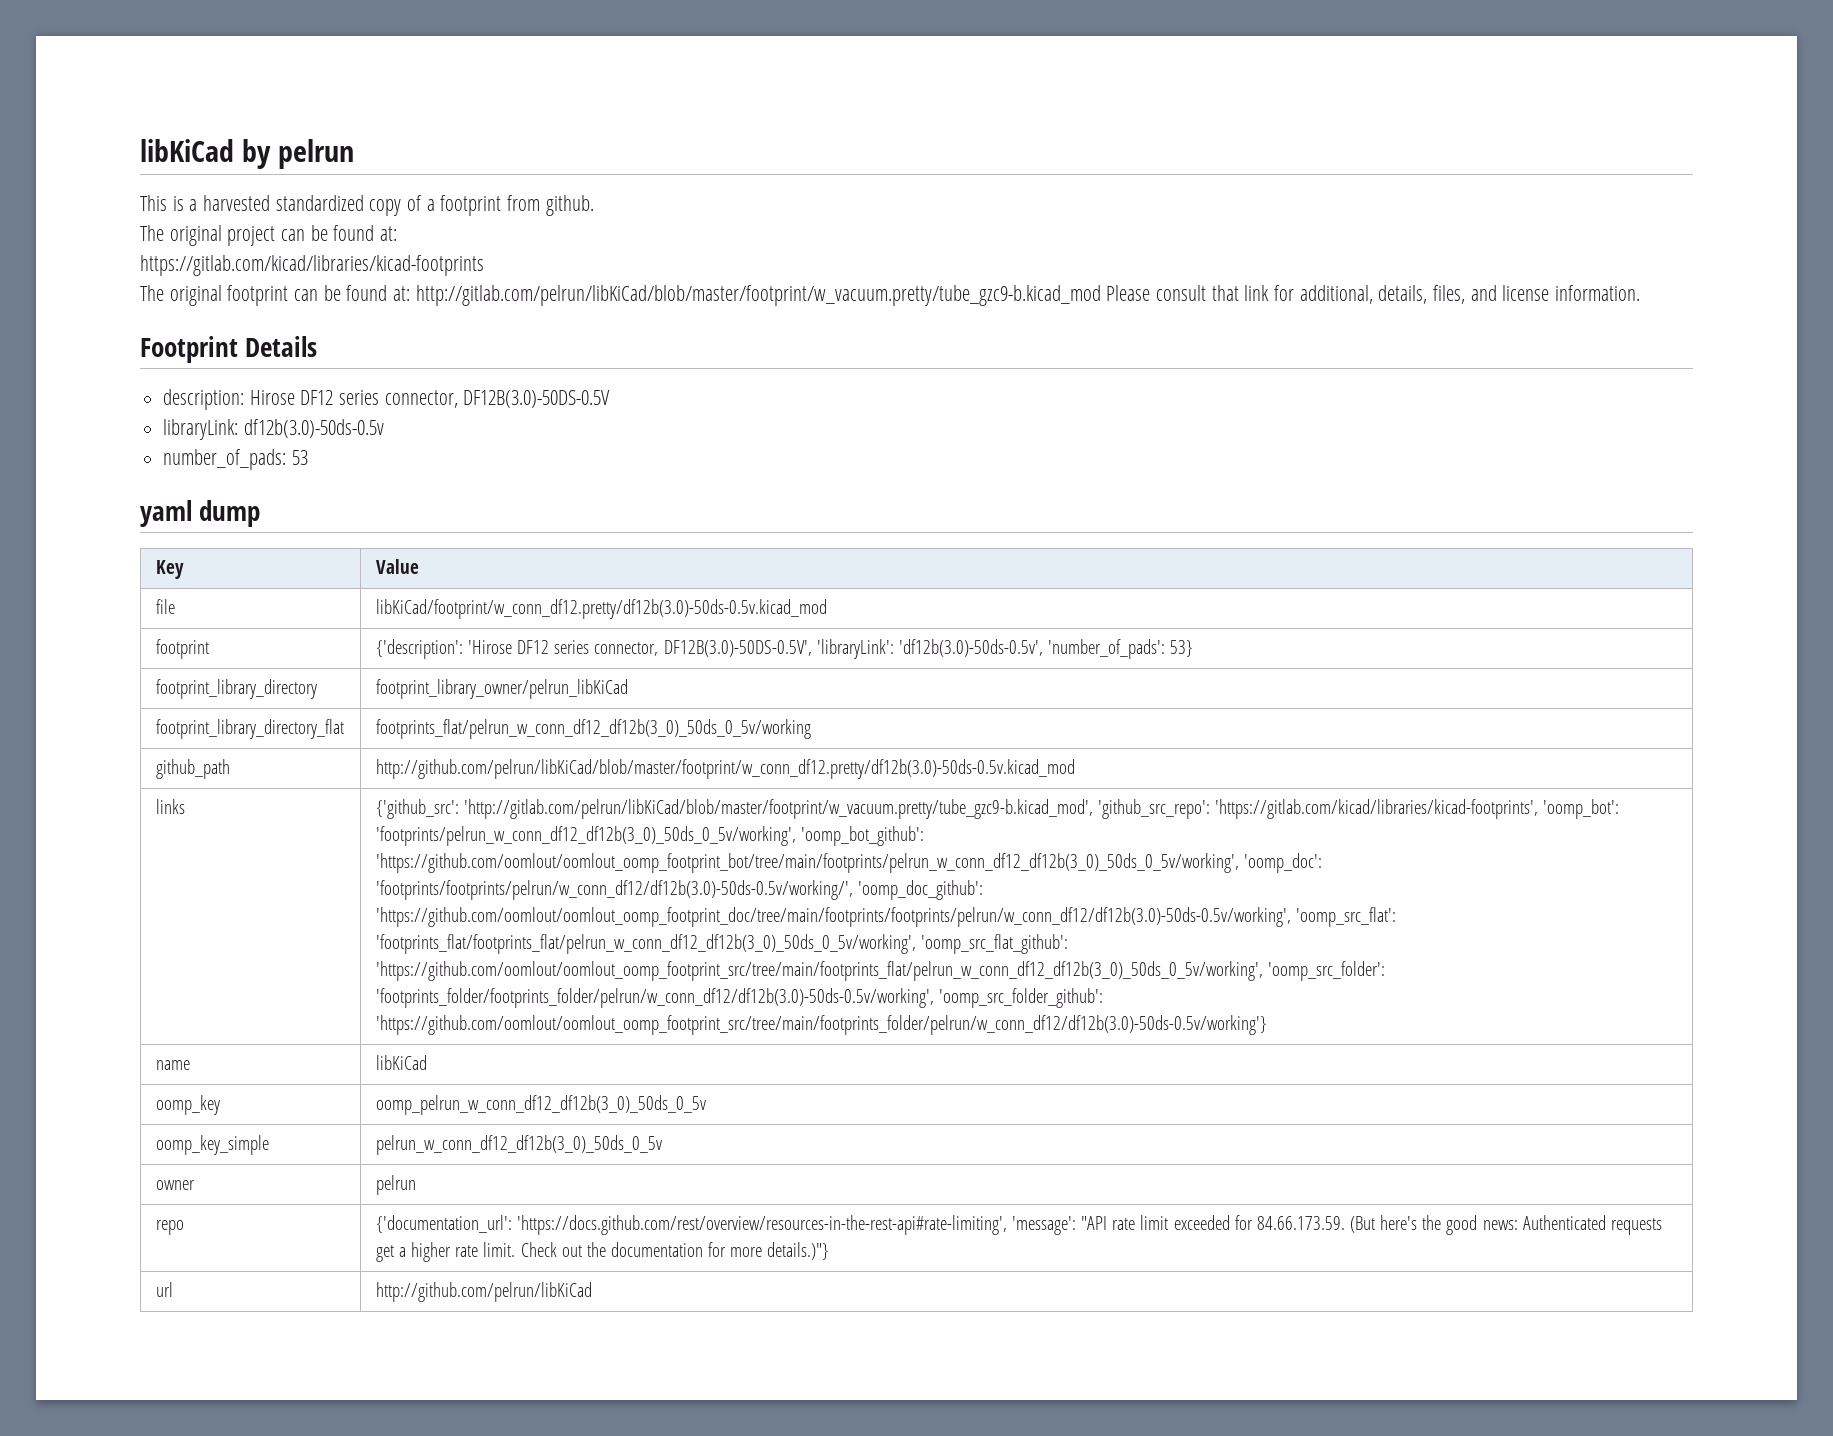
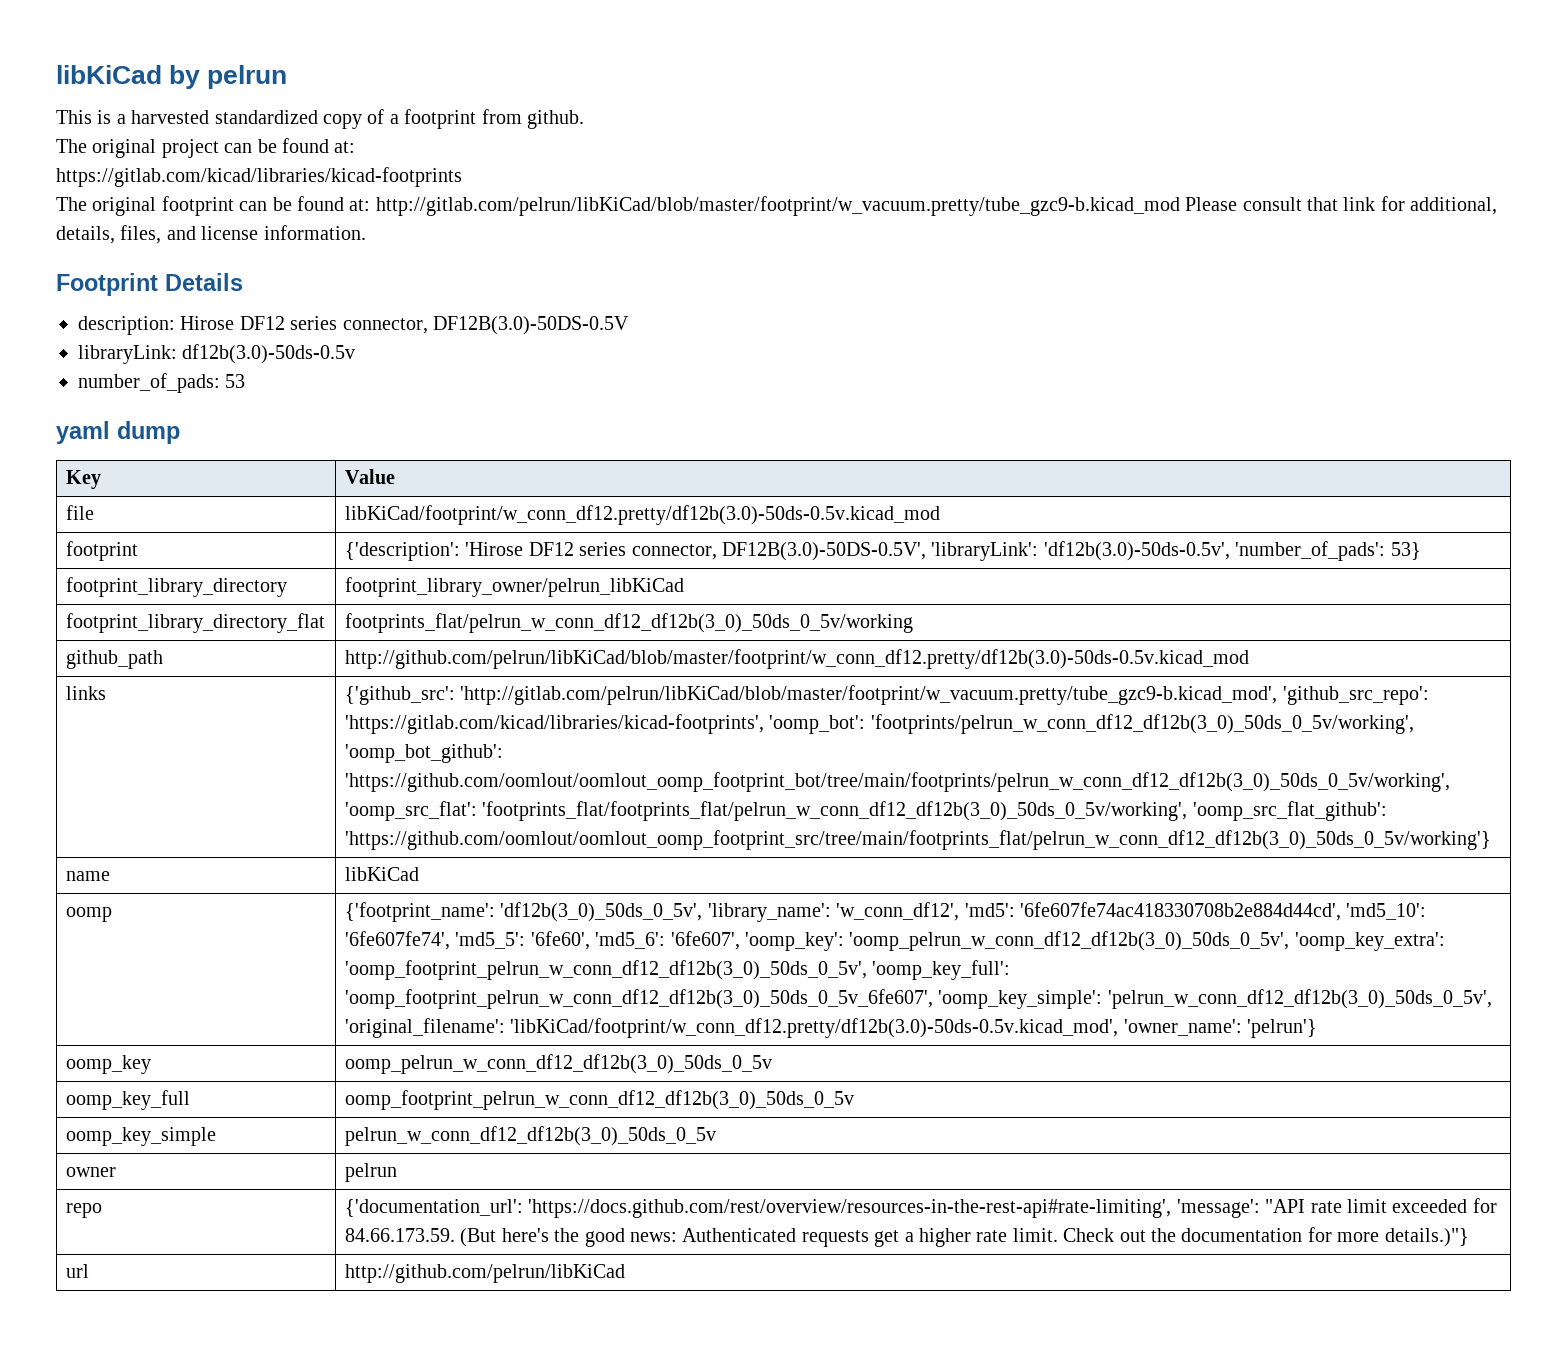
[1244,853,1323,873] [375,880,984,900] [375,907,1397,927] [375,934,1069,954] [375,961,1386,981] [375,988,1104,1008] [375,1015,1267,1035] [155,1060,190,1070] [375,1055,427,1070] 'oomp_doc': 'footprints/footprints/pelrun/w_conn_df12/df12b(3.0)-50ds-0.5v/working/', 'oomp_doc_github': 'https://github.com/oomlout/oomlout_oomp_footprint_doc/tree/main/footprints/footprints/pelrun/w_conn_df12/df12b(3.0)-50ds-0.5v/working', 'oomp_src_flat': 'footprints_flat/footprints_flat/pelrun_w_conn_df12_df12b(3_0)_50ds_0_5v/working', 'oomp_src_flat_github': 'https://github.com/oomlout/oomlout_oomp_footprint_src/tree/main/footprints_flat/pelrun_w_conn_df12_df12b(3_0)_50ds_0_5v/working', 'oomp_src_folder': 'footprints_folder/footprints_folder/pelrun/w_conn_df12/df12b(3.0)-50ds-0.5v/working', 'oomp_src_folder_github': 'https://github.com/oomlout/oomlout_oomp_footprint_src/tree/main/footprints_folder/pelrun/w_conn_df12/df12b(3.0)-50ds-0.5v/working'} // name | libKiCad -> [344,801,1387,821] [344,830,1491,850] [65,871,110,881] [344,867,419,881] [65,907,112,922] [344,902,1427,922] [344,931,1445,951] [344,960,1011,980] [344,989,1492,1009] [344,1018,1318,1038] 'oomp_src_flat': 'footprints_flat/footprints_flat/pelrun_w_conn_df12_df12b(3_0)_50ds_0_5v/working', 'oomp_src_flat_github': 'https://github.com/oomlout/oomlout_oomp_footprint_src/tree/main/footprints_flat/pelrun_w_conn_df12_df12b(3_0)_50ds_0_5v/working'} // name | libKiCad // oomp | {'footprint_name': 'df12b(3_0)_50ds_0_5v', 'library_name': 'w_conn_df12', 'md5': '6fe607fe74ac418330708b2e884d44cd', 'md5_10': '6fe607fe74', 'md5_5': '6fe60', 'md5_6': '6fe607', 'oomp_key': 'oomp_pelrun_w_conn_df12_df12b(3_0)_50ds_0_5v', 'oomp_key_extra': 'oomp_footprint_pelrun_w_conn_df12_df12b(3_0)_50ds_0_5v', 'oomp_key_full': 'oomp_footprint_pelrun_w_conn_df12_df12b(3_0)_50ds_0_5v_6fe607', 'oomp_key_simple': 'pelrun_w_conn_df12_df12b(3_0)_50ds_0_5v', 'original_filename': 'libKiCad/footprint/w_conn_df12.pretty/df12b(3.0)-50ds-0.5v.kicad_mod', 'owner_name': 'pelrun'}
(706, 1105) none -> [65,1090,190,1110] [344,1090,854,1110] // oomp_key_full | oomp_footprint_pelrun_w_conn_df12_df12b(3_0)_50ds_0_5v

